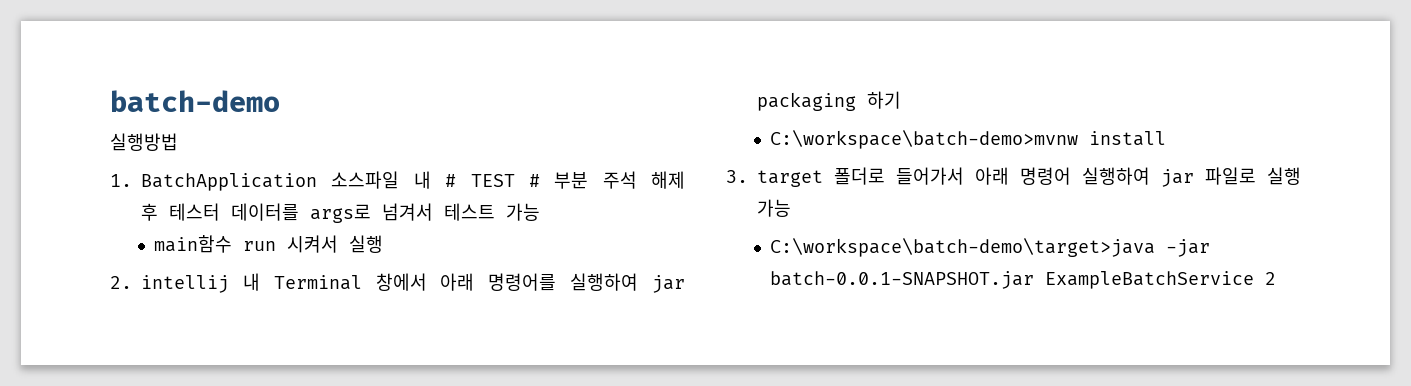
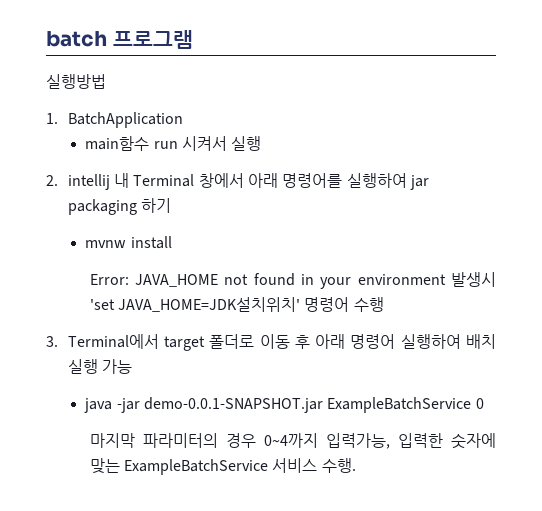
[110,90,280,112] batch-demo -> [46,30,193,49] batch 프로그램
[331,171,685,189] [141,203,540,223] 소스파일 내 # TEST # 부분 주석 해제 후 테스터 데이터를 args로 넘겨서 테스트 가능 -> (183, 120) none
[770,130,1079,149] C:\workspace\batch-demo>mvnw -> [85,240,127,248] mvnw
(1167, 138) none -> [89,272,496,289] [89,297,384,312] // Error: JAVA_HOME not found in your environment 발생시 'set JAVA_HOME=JDK설치위치' 명령어 수행
(748, 176) none -> [67,334,159,349] Terminal에서
[896,167,964,185] 들어가서 -> [259,334,310,349] 이동 후
[1161,167,1256,187] jar 파일로 -> [466,334,497,349] 배치
[770,238,1211,257] [770,271,1277,289] C:\workspace\batch-demo\target>java -jar batch-0.0.1-SNAPSHOT.jar ExampleBatchService 2 -> [84,397,484,413] [89,433,497,449] [89,458,356,475] java -jar demo-0.0.1-SNAPSHOT.jar ExampleBatchService 0 // 마지막 파라미터의 경우 0~4까지 입력가능, 입력한 숫자에 맞는 ExampleBatchService 서비스 수행.

